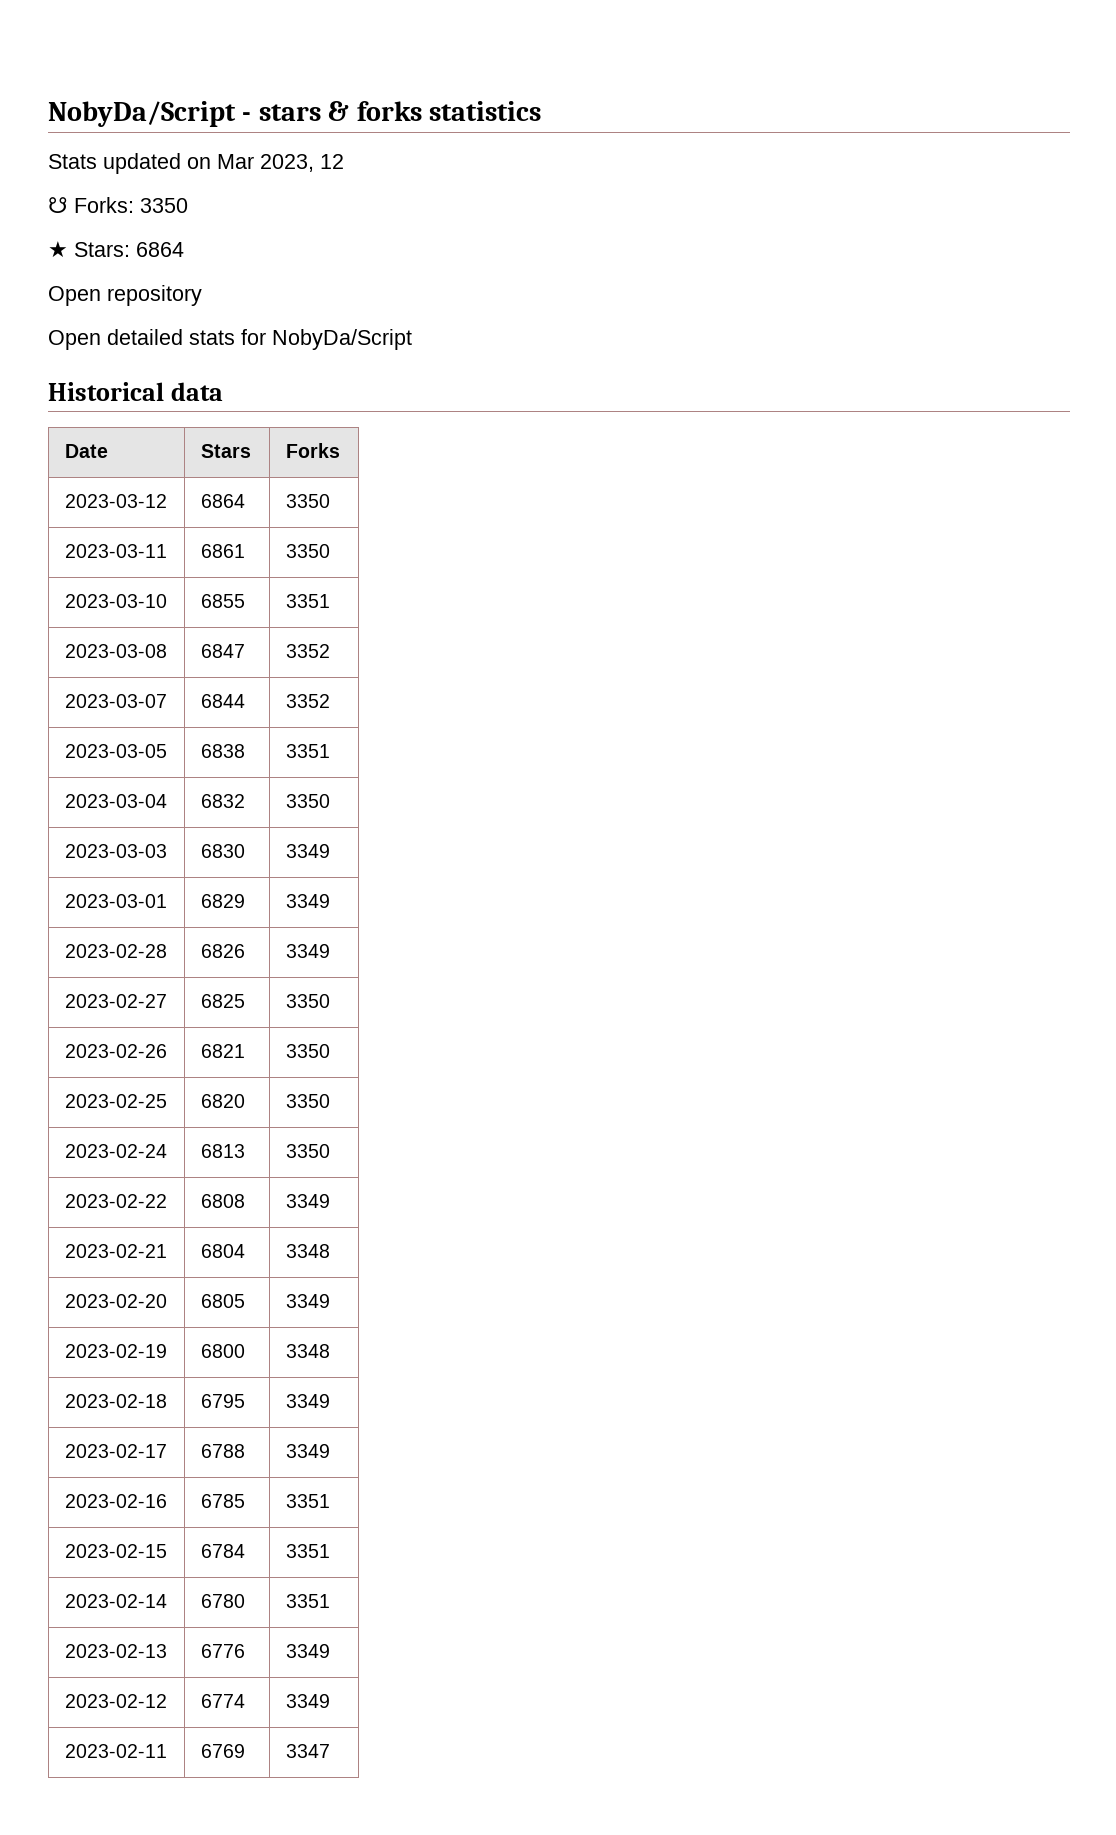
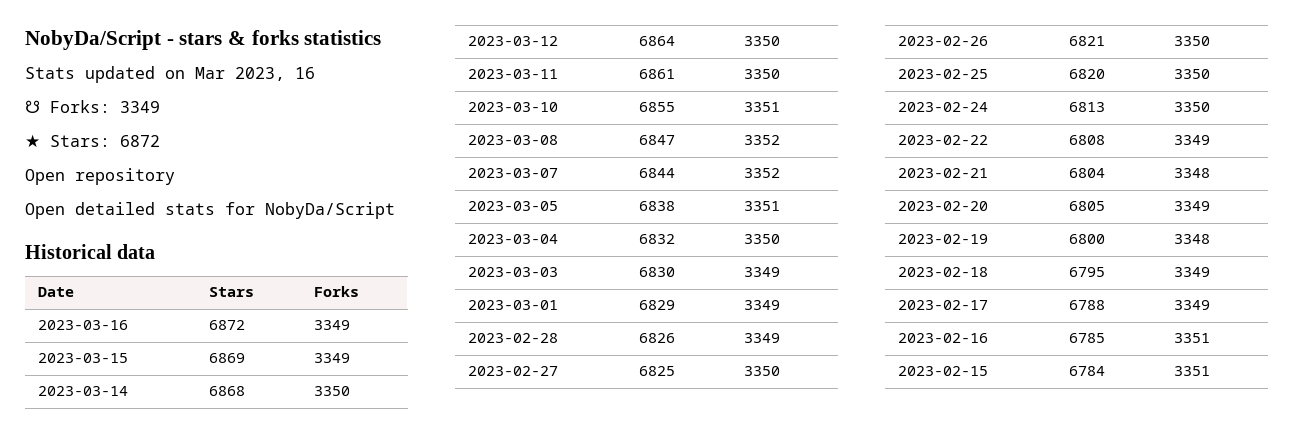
[320,154,344,169] 12 -> [295,67,315,79] 16
[140,198,188,213] 3350 -> [120,101,160,113] 3349
[136,242,184,257] 6864 -> [120,135,160,147] 6872
(340, 450) none -> [37,320,128,330] [208,320,245,330] [313,320,350,330] [37,353,128,363] [208,353,245,363] [313,353,350,363] [37,386,128,396] [208,386,245,396] [313,386,350,396] // 2023-03-16 | 6872 | 3349 // 2023-03-15 | 6869 | 3349 // 2023-03-14 | 6868 | 3350
[64,1594,167,1608] [200,1594,245,1608] [285,1594,330,1608] [64,1644,167,1658] [200,1644,245,1658] [285,1644,330,1658] [64,1694,167,1708] [200,1694,245,1708] [285,1694,330,1708] [64,1744,167,1758] [200,1744,245,1758] [285,1744,330,1758] // 2023-02-14 | 6780 | 3351 // 2023-02-13 | 6776 | 3349 // 2023-02-12 | 6774 | 3349 // 2023-02-11 | 6769 | 3347 -> (1210, 371) none

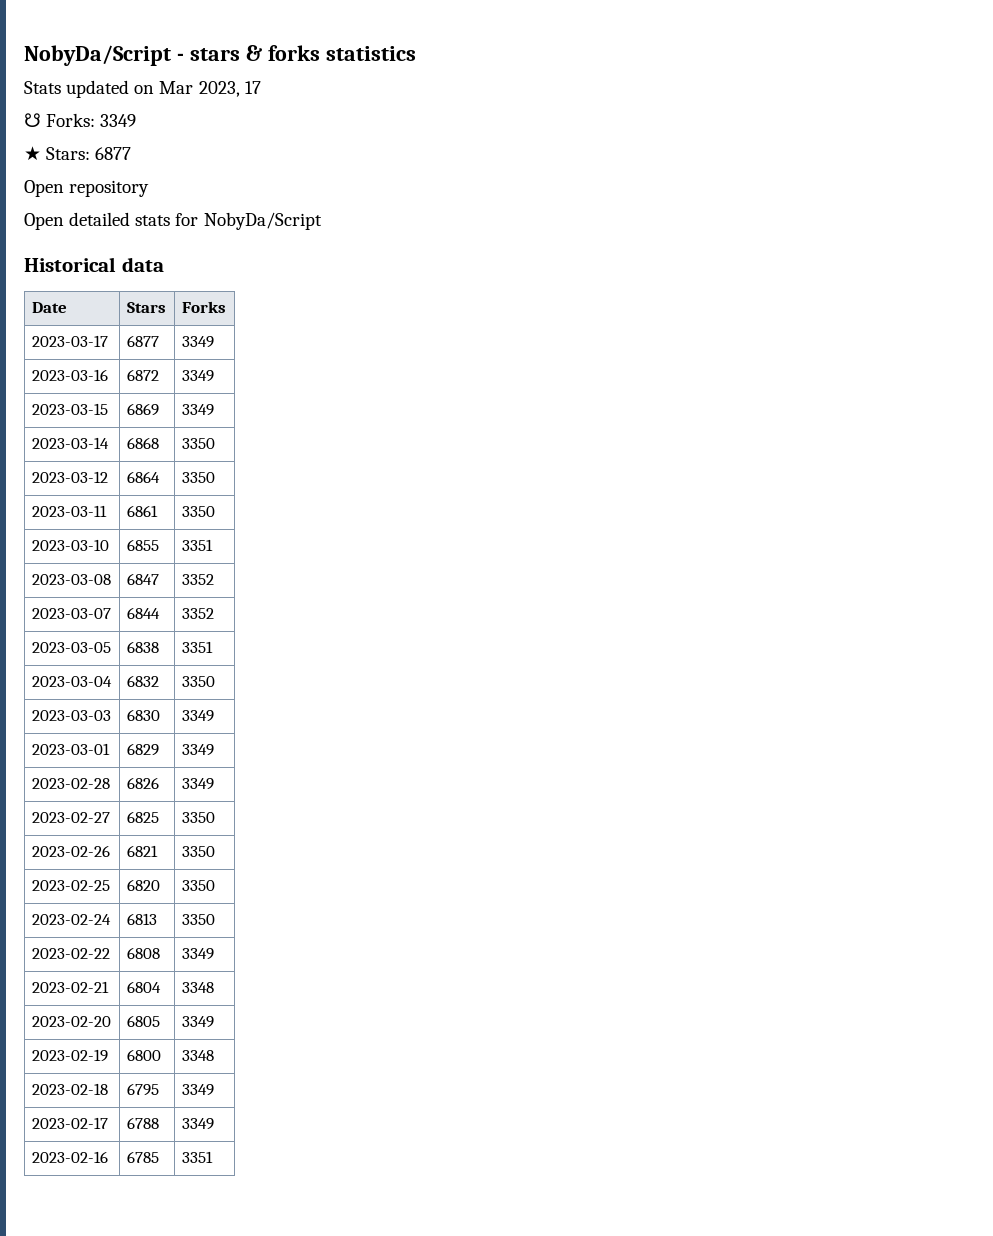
[295,67,315,79] 16 -> [244,81,261,94] 17
[120,135,160,147] 6872 -> [95,147,132,160] 6877
(359, 291) none -> [31,335,108,347] [126,335,159,347] [181,336,214,348] // 2023-03-17 | 6877 | 3349
[897,366,988,376] [1068,366,1105,376] [1173,366,1210,376] // 2023-02-15 | 6784 | 3351 -> (213, 1157) none

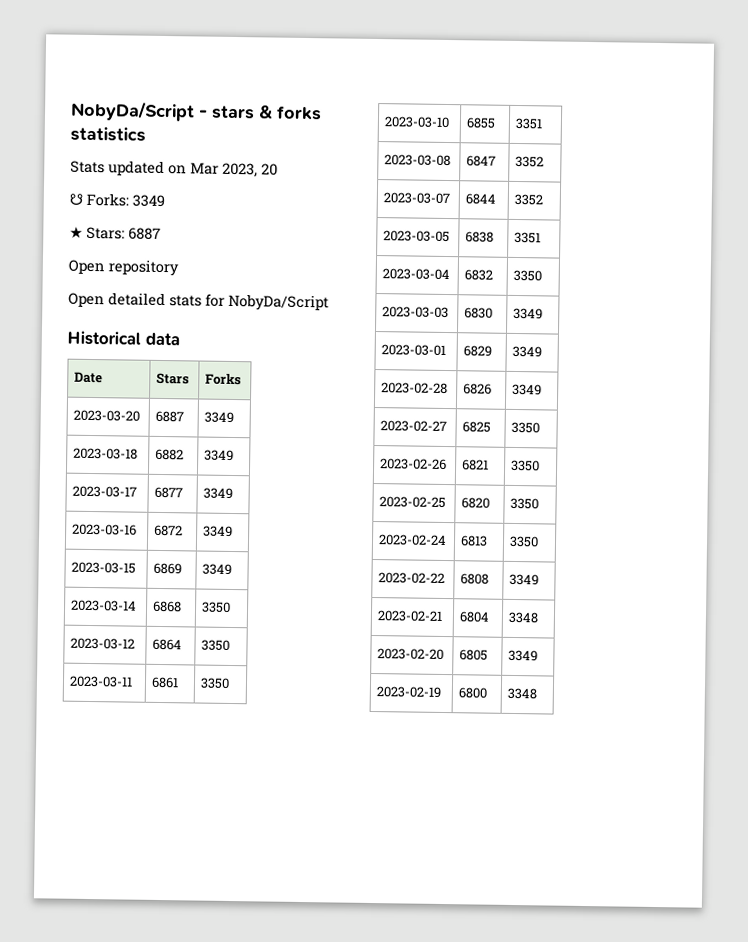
[244,81,261,94] 17 -> [261,163,278,176] 20
[95,147,132,160] 6877 -> [128,227,161,240] 6887
(226, 307) none -> [73,409,141,422] [155,410,185,423] [204,411,235,424] [73,447,139,460] [155,448,185,461] [204,449,235,462] // 2023-03-20 | 6887 | 3349 // 2023-03-18 | 6882 | 3349
[31,1083,108,1095] [126,1083,159,1096] [181,1084,214,1096] [31,1117,108,1129] [126,1117,159,1129] [181,1118,214,1130] [31,1151,108,1163] [126,1151,159,1163] [181,1151,213,1163] // 2023-02-18 | 6795 | 3349 // 2023-02-17 | 6788 | 3349 // 2023-02-16 | 6785 | 3351 -> (538, 693) none

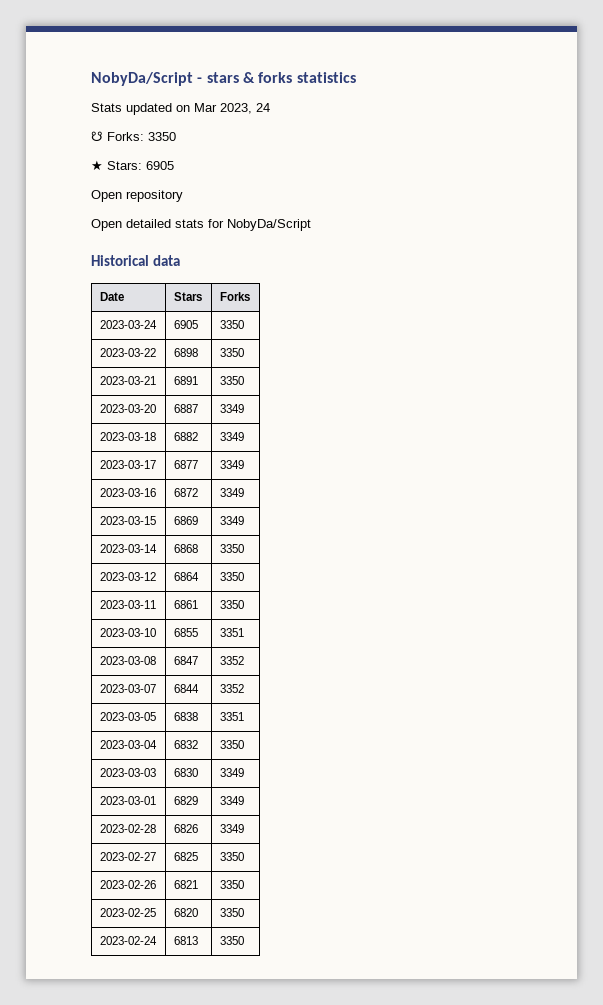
[261,163,278,176] 20 -> [256,103,270,112] 24
[132,194,165,208] 3349 -> [148,132,176,141] 3350
[128,227,161,240] 6887 -> [146,161,174,170] 6905
(243, 379) none -> [99,320,157,329] [173,320,198,329] [219,320,244,329] [99,348,156,357] [173,348,198,357] [219,348,244,357] [99,376,156,385] [173,376,198,385] [219,376,244,385] // 2023-03-24 | 6905 | 3350 // 2023-03-22 | 6898 | 3350 // 2023-03-21 | 6891 | 3350
[378,572,446,585] [460,573,490,585] [509,573,540,586] [377,610,444,622] [459,611,491,623] [508,611,540,624] [377,648,445,661] [459,649,489,661] [508,649,539,662] [376,686,442,698] [458,687,488,699] [507,687,538,700] // 2023-02-22 | 6808 | 3349 // 2023-02-21 | 6804 | 3348 // 2023-02-20 | 6805 | 3349 // 2023-02-19 | 6800 | 3348 -> (244, 940) none

